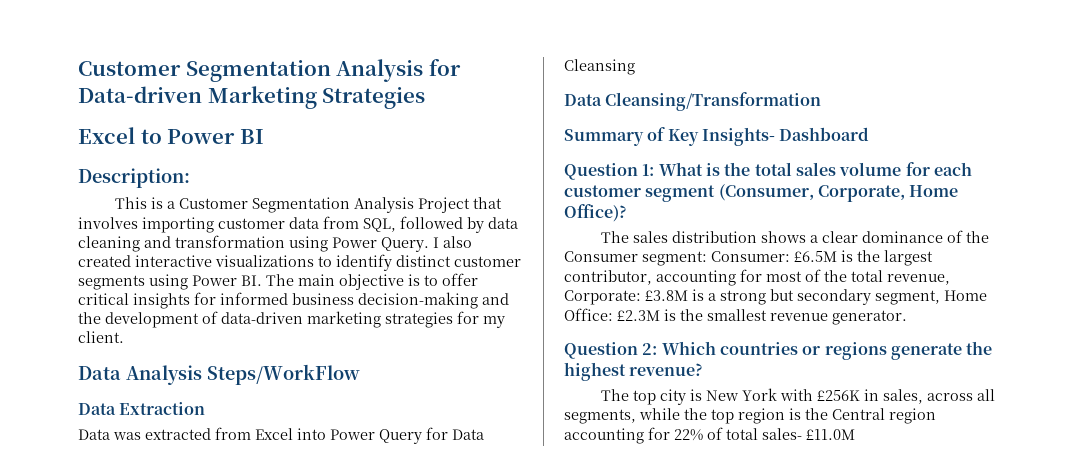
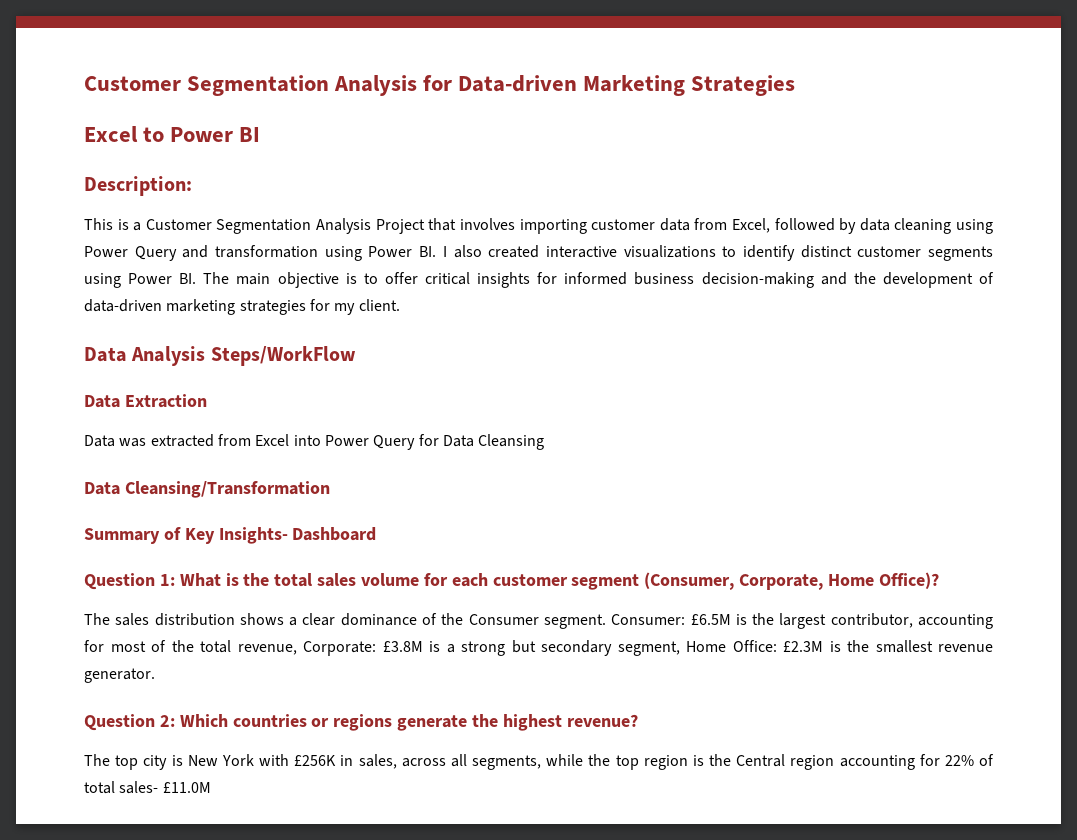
[363,218,396,232] SQL, -> [731,218,770,233] Excel,
(140, 244) none -> [955,219,993,234] [84,246,177,261] using Power Query
[381,237,429,252] Query. -> [419,246,437,257] BI.
[642,251,707,266] segment: -> [543,614,606,629] segment.

